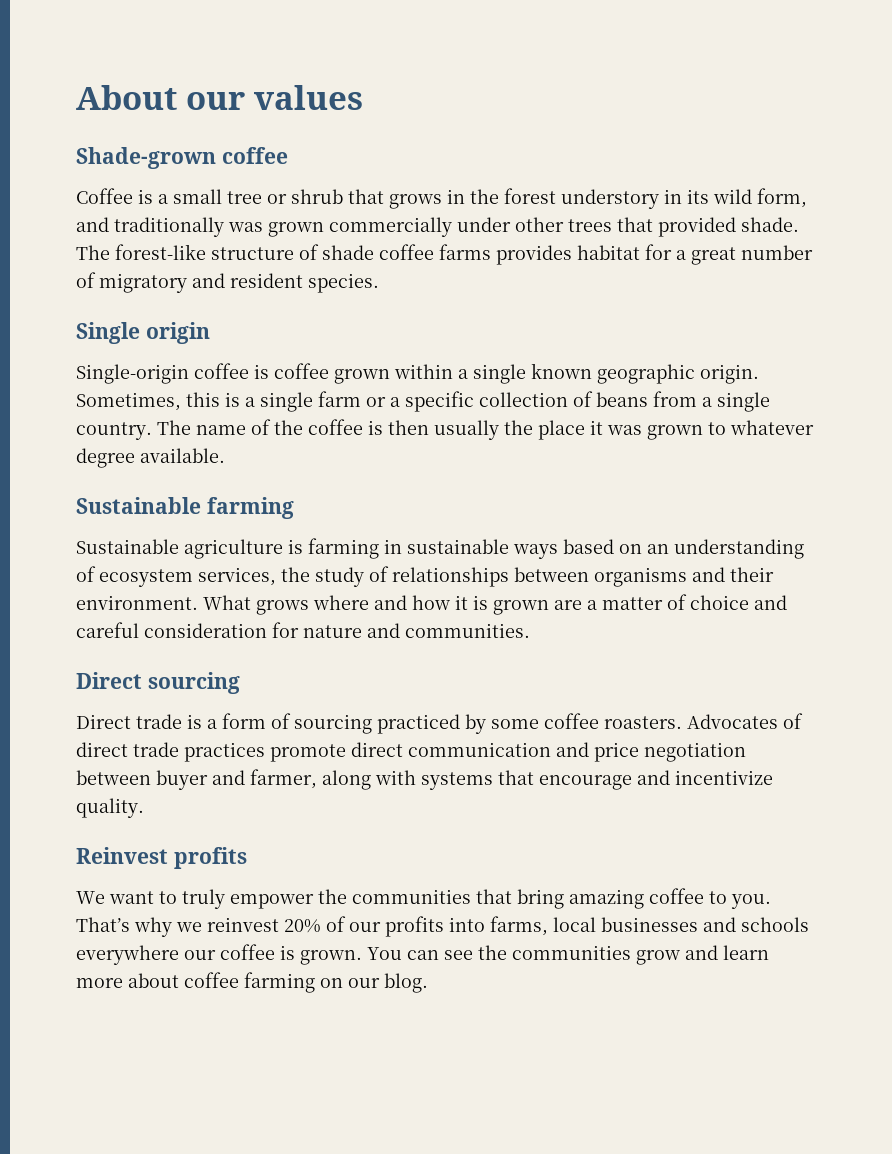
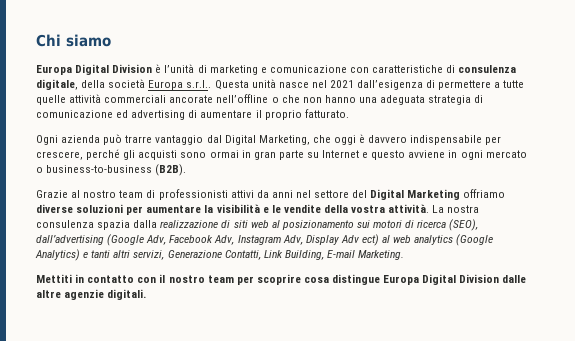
[76,85,363,110] [76,147,288,169] [76,188,807,209] [76,217,799,237] [76,244,813,265] [76,272,379,293] [76,322,210,344] [76,363,759,384] [76,391,770,412] [76,419,814,440] [76,448,225,468] [76,497,294,519] [76,538,804,559] [76,566,774,587] [76,594,787,615] [76,622,530,638] [76,672,240,694] [76,713,803,734] [76,742,746,762] [76,769,773,790] [76,798,144,818] [76,847,247,869] [76,888,771,909] [76,916,809,937] [76,944,769,965] [76,972,428,993] About our values // Shade-grown coffee // Coffee is a small tree or shrub that grows in the forest understory in its wild form, and traditionally was grown commercially under other trees that provided shade. The forest-like structure of shade coffee farms provides habitat for a great number of migratory and resident species. // Single origin // Single-origin coffee is coffee grown within a single known geographic origin. Sometimes, this is a single farm or a specific collection of beans from a single country. The name of the coffee is then usually the place it was grown to whatever degree available. // Sustainable farming // Sustainable agriculture is farming in sustainable ways based on an understanding of ecosystem services, the study of relationships between organisms and their environment. What grows where and how it is grown are a matter of choice and careful consideration for nature and communities. // Direct sourcing // Direct trade is a form of sourcing practiced by some coffee roasters. Advocates of direct trade practices promote direct communication and price negotiation between buyer and farmer, along with systems that encourage and incentivize quality. // Reinvest profits // We want to truly empower the communities that bring amazing coffee to you. That’s why we reinvest 20% of our profits into farms, local businesses and schools everywhere our coffee is grown. You can see the communities grow and learn more about coffee farming on our blog. -> [36,34,111,47] [36,64,517,75] [36,79,525,90] [36,94,484,105] [36,109,349,120] [36,134,502,145] [36,149,527,160] [36,164,187,176] [36,189,506,200] [36,204,480,215] [36,219,479,231] [36,234,494,246] [35,249,405,261] [36,274,527,285] [36,289,147,300] Chi siamo // Europa Digital Division è l’unità di marketing e comunicazione con caratteristiche di consulenza digitale, della società Europa s.r.l.. Questa unità nasce nel 2021 dall’esigenza di permettere a tutte quelle attività commerciali ancorate nell’offline o che non hanno una adeguata strategia di comunicazione ed advertising di aumentare il proprio fatturato. // Ogni azienda può trarre vantaggio dal Digital Marketing, che oggi è davvero indispensabile per crescere, perché gli acquisti sono ormai in gran parte su Internet e questo avviene in ogni mercato o business-to-business (B2B). // Grazie al nostro team di professionisti attivi da anni nel settore del Digital Marketing offriamo diverse soluzioni per aumentare la visibilità e le vendite della vostra attività. La nostra consulenza spazia dalla realizzazione di siti web al posizionamento sui motori di ricerca (SEO), dall’advertising (Google Adv, Facebook Adv, Instagram Adv, Display Adv ect) al web analytics (Google Analytics) e tanti altri servizi, Generazione Contatti, Link Building, E-mail Marketing. // Mettiti in contatto con il nostro team per scoprire cosa distingue Europa Digital Division dalle altre agenzie digitali.

